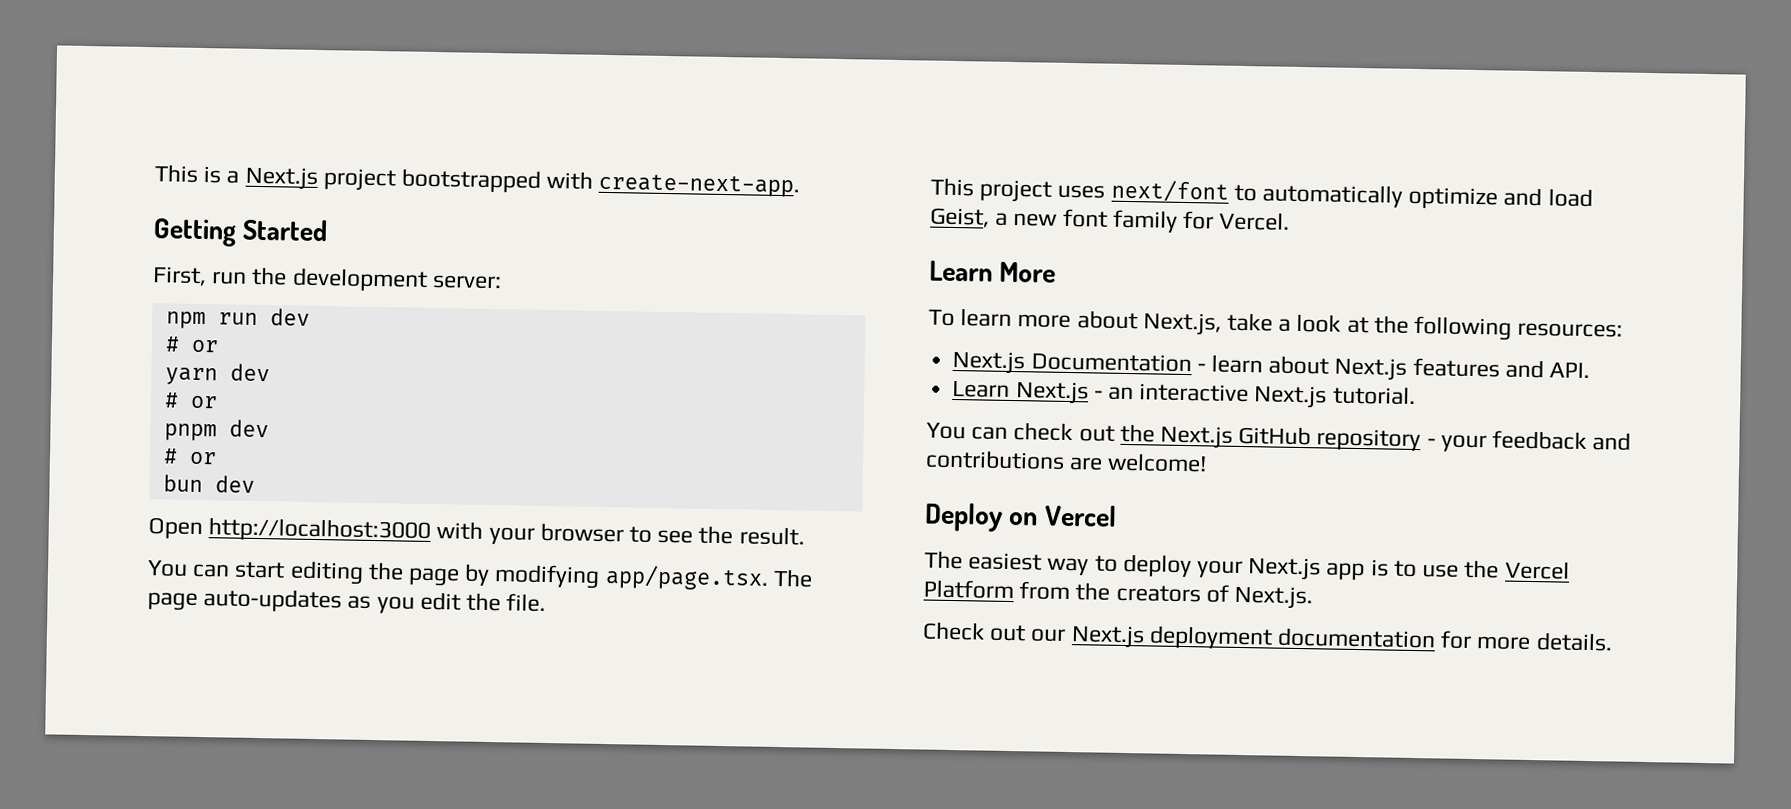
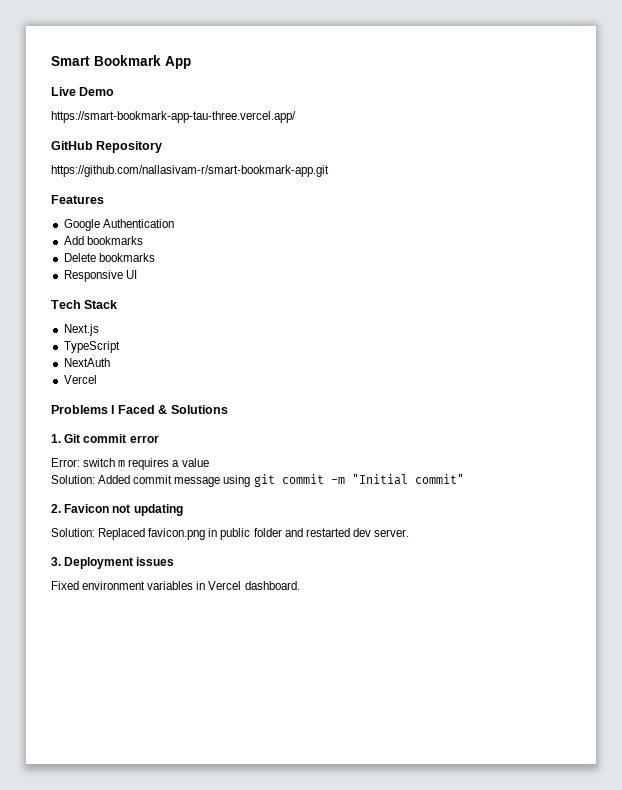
[154,164,801,198] [153,218,329,247] [152,266,502,292] [165,308,310,330] [164,336,219,353] [164,363,270,386] [163,392,218,409] [163,419,269,442] [162,448,217,465] [162,474,255,493] [148,517,805,546] [147,560,813,591] [147,588,547,614] [930,177,1593,210] [930,207,1291,233] [929,260,1057,283] [928,308,1624,341] [952,350,1590,381] [952,380,1416,409] [926,422,1632,453] [925,449,1208,473] [924,502,1117,532] [924,550,1570,581] [923,579,1314,610] [922,621,1613,652] This is a Next.js project bootstrapped with create-next-app. // Getting Started // First, run the development server: // npm run dev // # or // yarn dev // # or // pnpm dev // # or // bun dev // Open http://localhost:3000 with your browser to see the result. // You can start editing the page by modifying app/page.tsx. The page auto-updates as you edit the file. // This project uses next/font to automatically optimize and load Geist, a new font family for Vercel. // Learn More // To learn more about Next.js, take a look at the following resources: // Next.js Documentation - learn about Next.js features and API. // Learn Next.js - an interactive Next.js tutorial. // You can check out the Next.js GitHub repository - your feedback and contributions are welcome! // Deploy on Vercel // The easiest way to deploy your Next.js app is to use the Vercel Platform from the creators of Next.js. // Check out our Next.js deployment documentation for more details. -> [51,55,191,69] [51,87,115,96] [51,111,296,123] [51,141,163,153] [51,165,329,177] [51,195,104,204] [63,219,174,231] [63,236,143,245] [63,253,155,262] [63,270,137,282] [51,300,118,309] [63,324,99,336] [63,341,120,353] [63,358,110,367] [63,375,97,384] [51,405,228,414] [51,434,159,443] [51,458,209,470] [51,474,464,487] [51,504,183,516] [51,528,409,540] [51,557,175,569] [51,581,300,590] Smart Bookmark App // Live Demo // https://smart-bookmark-app-tau-three.vercel.app/ // GitHub Repository // https://github.com/nallasivam-r/smart-bookmark-app.git // Features // Google Authentication // Add bookmarks // Delete bookmarks // Responsive UI // Tech Stack // Next.js // TypeScript // NextAuth // Vercel // Problems I Faced & Solutions // 1. Git commit error // Error: switch m requires a value // Solution: Added commit message using git commit -m "Initial commit" // 2. Favicon not updating // Solution: Replaced favicon.png in public folder and restarted dev server. // 3. Deployment issues // Fixed environment variables in Vercel dashboard.

